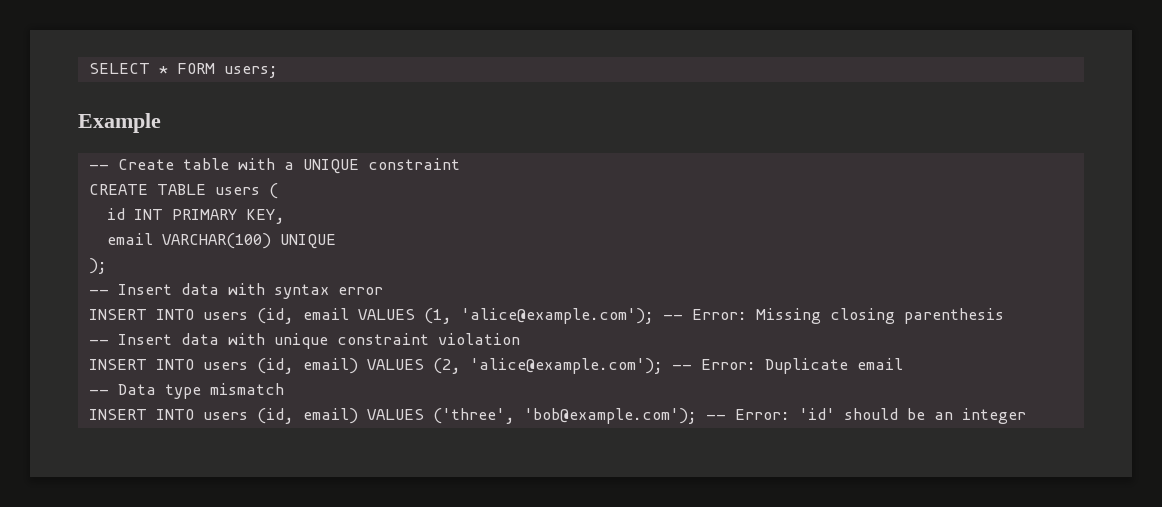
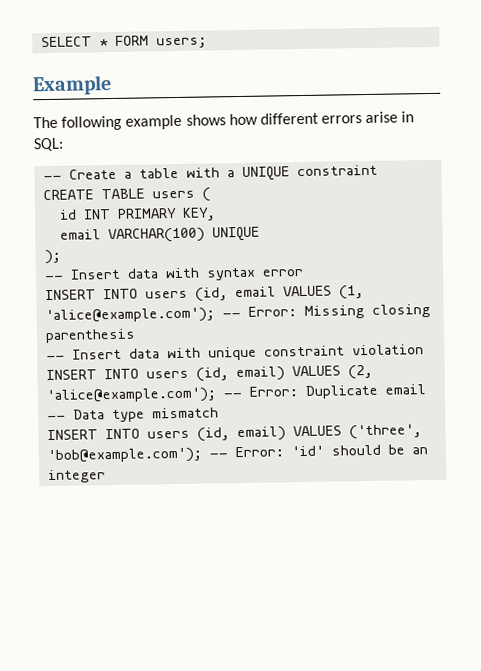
(161, 123) none -> [33,111,415,131] [33,137,64,152] // The following example shows how different errors arise in SQL:
(174, 164) none -> [124,171,133,179] a

